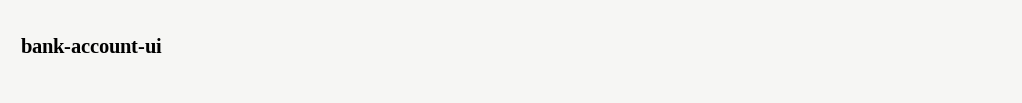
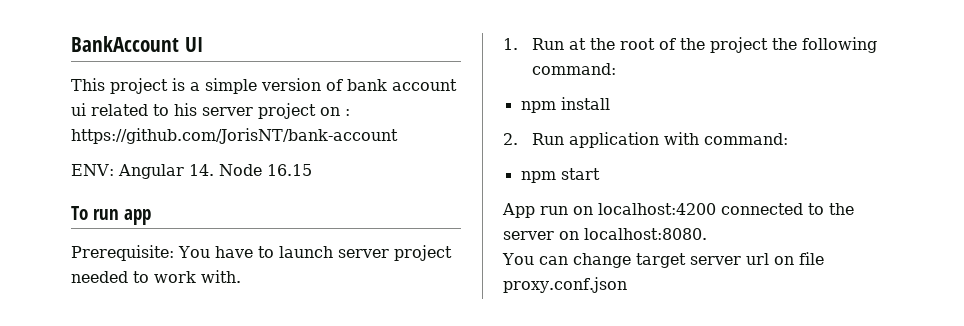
[21,38,162,53] bank-account-ui -> [71,36,203,52] [71,78,457,94] [71,103,350,119] [71,128,398,144] [71,164,312,179] [71,206,152,225] [71,245,452,261] [71,270,241,283] [503,37,878,53] [532,63,617,75] [520,97,610,113] [503,132,789,148] [520,168,600,183] [502,203,854,218] [503,228,707,240] [502,252,824,268] [503,277,627,293] BankAccount UI // This project is a simple version of bank account ui related to his server project on : https://github.com/JorisNT/bank-account // ENV: Angular 14. Node 16.15 // To run app // Prerequisite: You have to launch server project needed to work with. // 1. Run at the root of the project the following command: // npm install // 2. Run application with command: // npm start // App run on localhost:4200 connected to the server on localhost:8080. // You can change target server url on file proxy.conf.json

